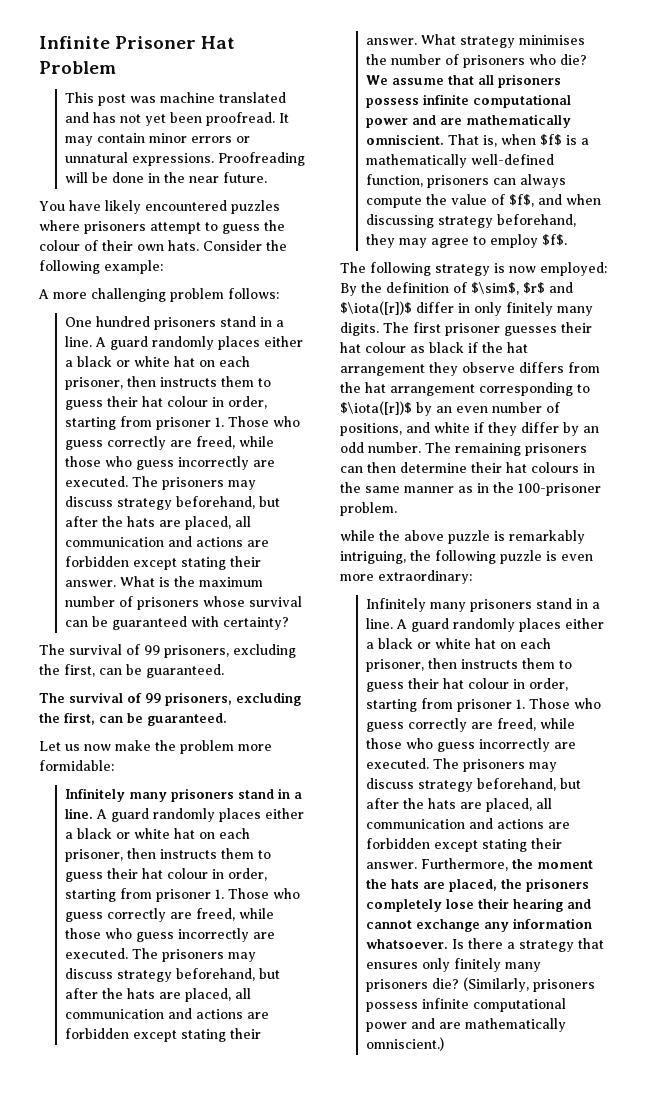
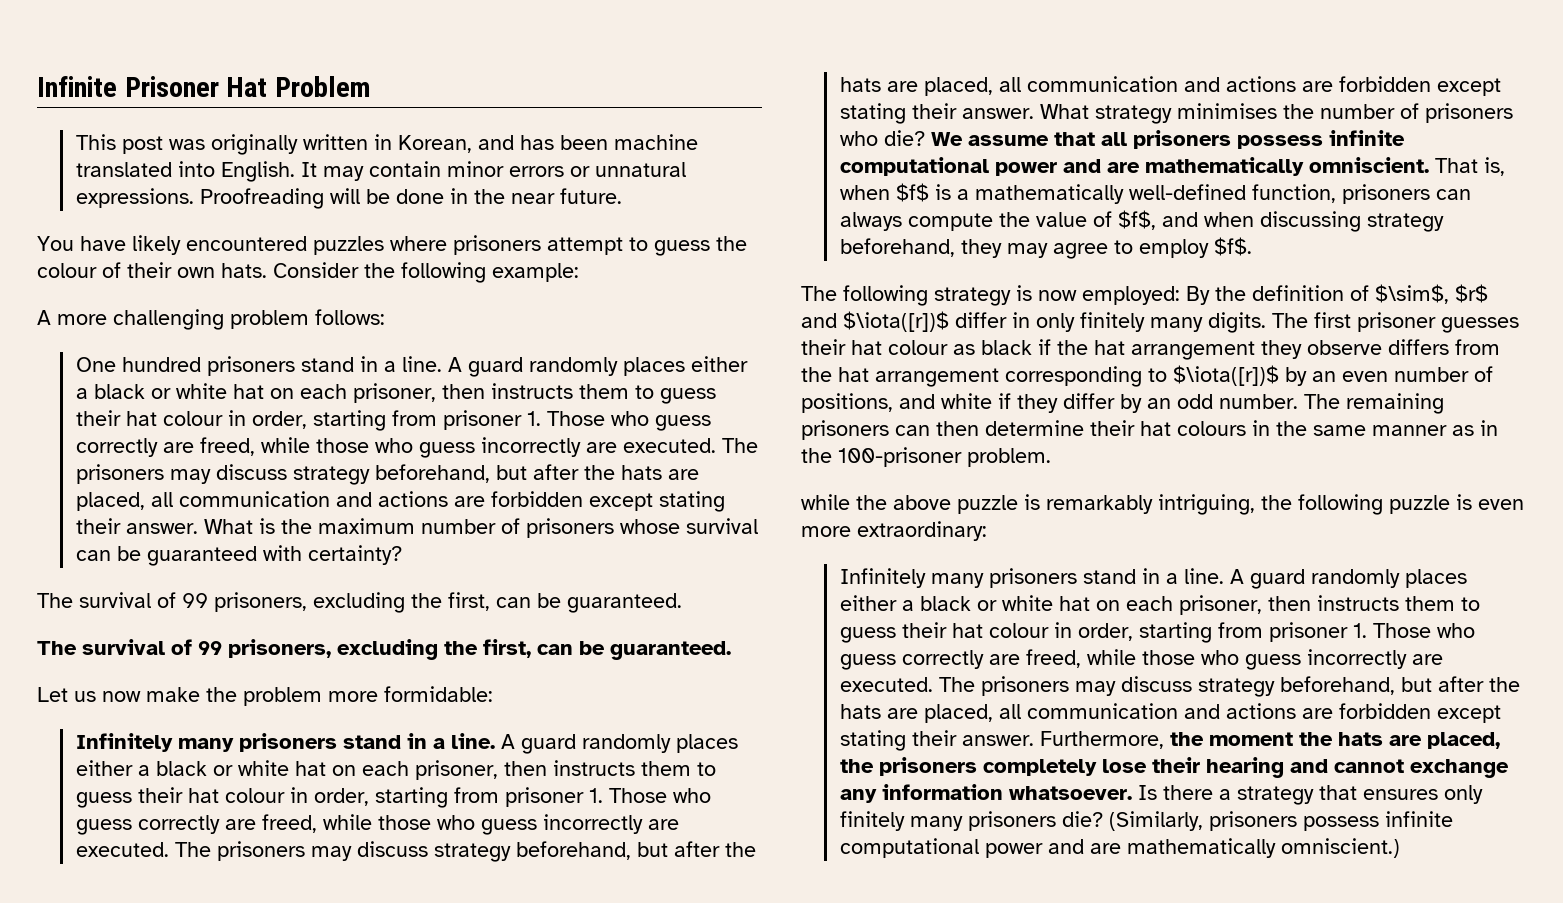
[160,92,287,103] [65,112,276,126] machine translated and has not yet been proofread. -> [210,134,698,155] [75,161,295,182] originally written in Korean, and has been machine translated into English.

